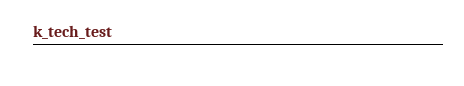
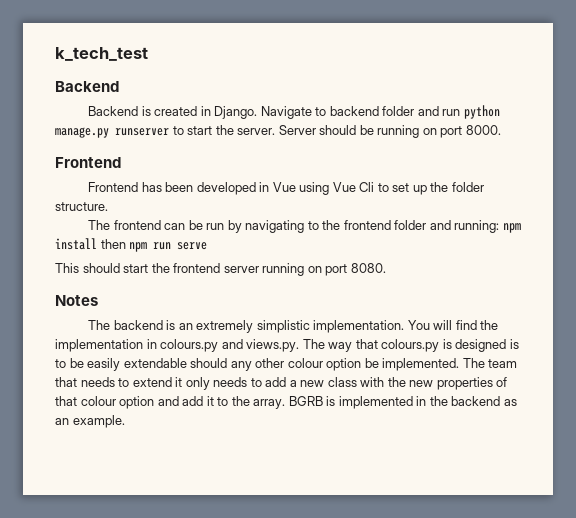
(112, 32) none -> [55,81,119,92] [88,105,500,119] [55,125,501,138] [55,157,121,168] [88,182,484,195] [55,202,108,211] [88,220,521,233] [55,238,208,252] [55,263,386,276] [55,295,98,306] [88,320,499,333] [55,339,519,352] [55,358,518,371] [55,377,508,390] [55,396,517,409] [55,415,125,428] // Backend // Backend is created in Django. Navigate to backend folder and run python manage.py runserver to start the server. Server should be running on port 8000. // Frontend // Frontend has been developed in Vue using Vue Cli to set up the folder structure. // The frontend can be run by navigating to the frontend folder and running: npm install then npm run serve // This should start the frontend server running on port 8080. // Notes // The backend is an extremely simplistic implementation. You will find the implementation in colours.py and views.py. The way that colours.py is designed is to be easily extendable should any other colour option be implemented. The team that needs to extend it only needs to add a new class with the new properties of that colour option and add it to the array. BGRB is implemented in the backend as an example.

